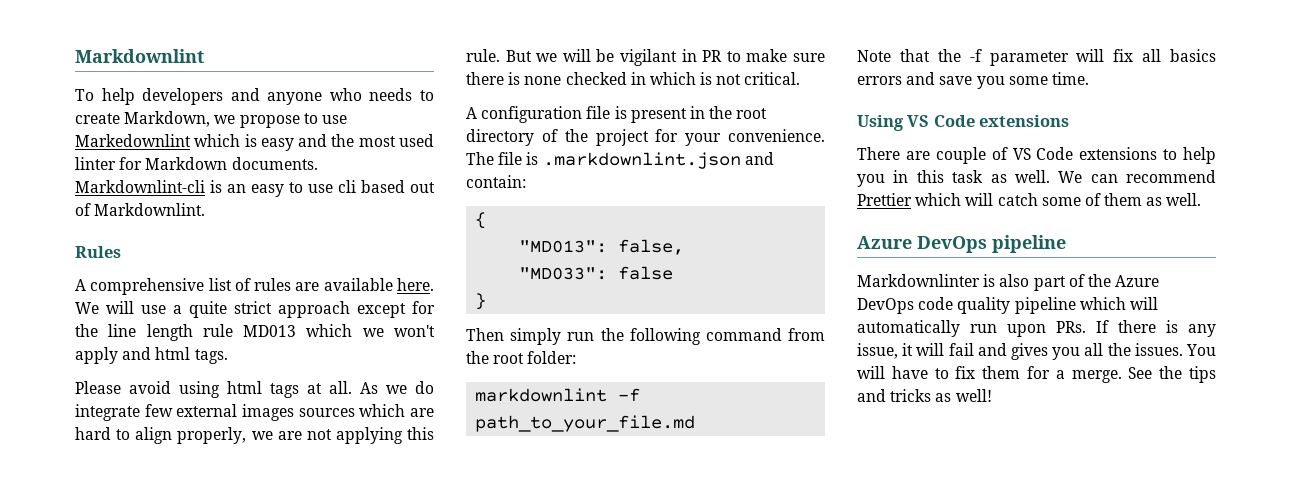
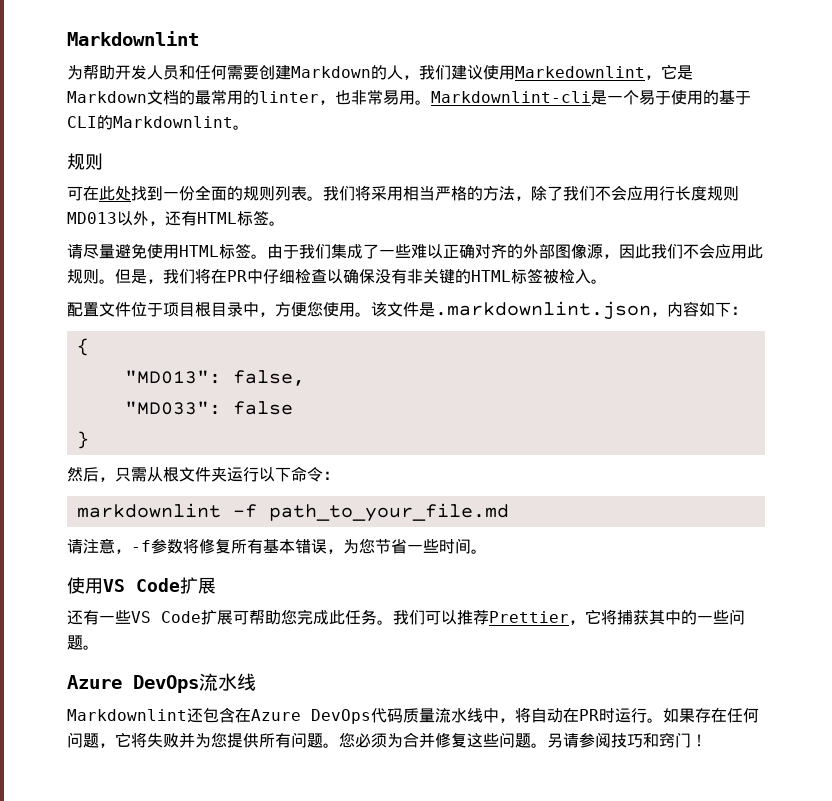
[75,88,434,105] [75,111,347,128] [75,134,434,151] [75,157,318,170] [75,180,435,197] [75,203,206,216] [75,246,121,258] [75,278,434,295] [75,301,435,318] [75,324,435,341] [75,347,228,364] [75,381,434,398] [75,404,434,421] [75,427,434,444] [466,49,825,66] [466,72,801,85] [466,106,768,123] [466,129,825,146] [466,152,774,169] [466,175,526,188] To help developers and anyone who needs to create Markdown, we propose to use Markedownlint which is easy and the most used linter for Markdown documents. Markdownlint-cli is an easy to use cli based out of Markdownlint. // Rules // A comprehensive list of rules are available here. We will use a quite strict approach except for the line length rule MD013 which we won't apply and html tags. // Please avoid using html tags at all. As we do integrate few external images sources which are hard to align properly, we are not applying this rule. But we will be vigilant in PR to make sure there is none checked in which is not critical. // A configuration file is present in the root directory of the project for your convenience. The file is .markdownlint.json and contain: -> [67,64,693,80] [67,90,751,105] [67,115,249,130] [67,153,103,170] [67,185,739,201] [67,210,285,226] [67,243,763,259] [67,268,607,284] [67,301,747,320] 为帮助开发人员和任何需要创建Markdown的人，我们建议使用Markedownlint，它是Markdown文档的最常用的linter，也非常易用。Markdownlint-cli是一个易于使用的基于CLI的Markdownlint。 // 规则 // 可在此处找到一份全面的规则列表。我们将采用相当严格的方法，除了我们不会应用行长度规则MD013以外，还有HTML标签。 // 请尽量避免使用HTML标签。由于我们集成了一些难以正确对齐的外部图像源，因此我们不会应用此规则。但是，我们将在PR中仔细检查以确保没有非关键的HTML标签被检入。 // 配置文件位于项目根目录中，方便您使用。该文件是.markdownlint.json，内容如下：
[466,328,825,345] [466,351,577,364] [475,388,641,402] [475,415,696,432] [857,49,1216,66] [857,72,1089,89] [857,115,1070,131] [857,147,1216,164] [857,170,1216,187] [857,193,1202,206] [857,235,1066,253] [857,274,1160,291] [857,297,1158,314] [857,320,1216,337] [857,343,1216,360] [857,366,1216,383] [857,389,992,402] Then simply run the following command from the root folder: // markdownlint -f path_to_your_file.md // Note that the -f parameter will fix all basics errors and save you some time. // Using VS Code extensions // There are couple of VS Code extensions to help you in this task as well. We can recommend Prettier which will catch some of them as well. // Azure DevOps pipeline // Markdownlinter is also part of the Azure DevOps code quality pipeline which will automatically run upon PRs. If there is any issue, it will fail and gives you all the issues. You will have to fix them for a merge. See the tips and tricks as well! -> [67,466,339,482] [76,503,509,522] [67,538,487,554] [67,577,216,594] [67,609,745,625] [67,635,99,650] [67,673,256,693] [67,707,759,724] [67,732,707,748] 然后，只需从根文件夹运行以下命令： // markdownlint -f path_to_your_file.md // 请注意，-f参数将修复所有基本错误，为您节省一些时间。 // 使用VS Code扩展 // 还有一些VS Code扩展可帮助您完成此任务。我们可以推荐Prettier，它将捕获其中的一些问题。 // Azure DevOps流水线 // Markdownlint还包含在Azure DevOps代码质量流水线中，将自动在PR时运行。如果存在任何问题，它将失败并为您提供所有问题。您必须为合并修复这些问题。另请参阅技巧和窍门！

